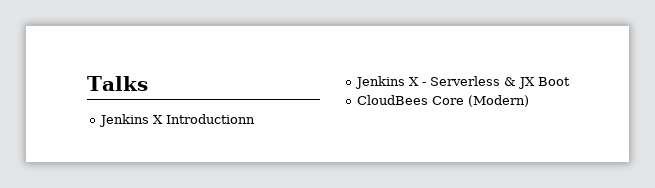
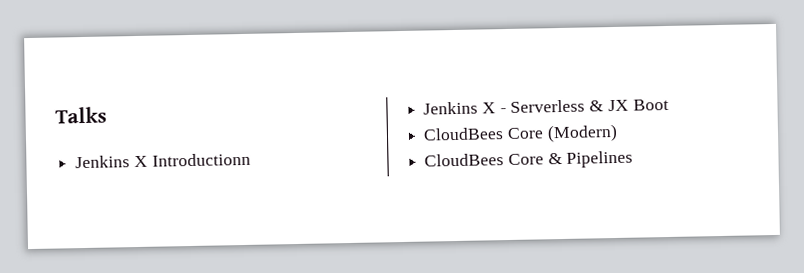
(529, 101) none -> [424,150,634,168] // CloudBees Core & Pipelines

